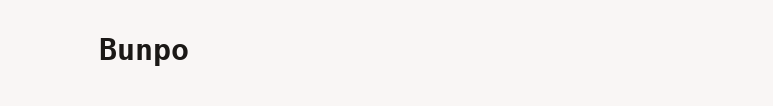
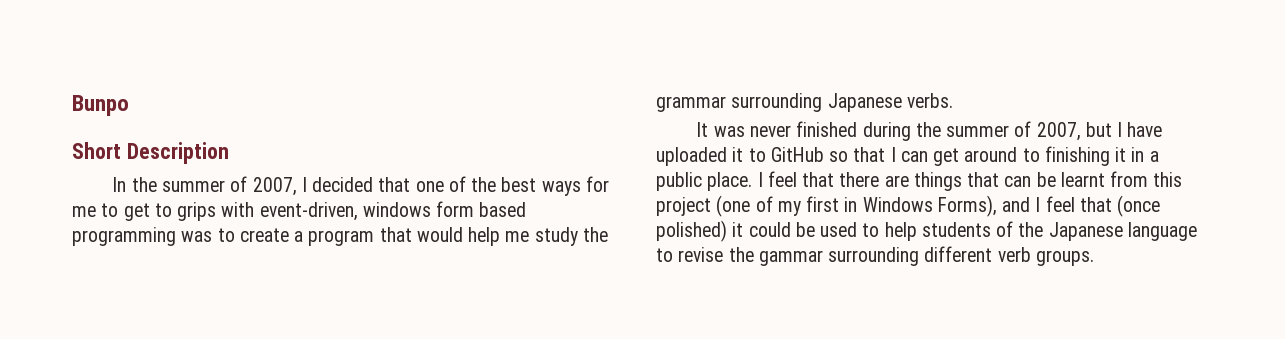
(189, 52) none -> [72,142,229,164] [112,176,609,196] [72,201,527,221] [72,227,608,246] [656,93,953,112] [696,121,1163,141] [656,146,1159,166] [656,171,1183,191] [656,195,1161,217] [656,220,1197,242] [656,246,1094,266] // Short Description // In the summer of 2007, I decided that one of the best ways for me to get to grips with event-driven, windows form based programming was to create a program that would help me study the grammar surrounding Japanese verbs. // It was never finished during the summer of 2007, but I have uploaded it to GitHub so that I can get around to finishing it in a public place. I feel that there are things that can be learnt from this project (one of my first in Windows Forms), and I feel that (once polished) it could be used to help students of the Japanese language to revise the gammar surrounding different verb groups.

